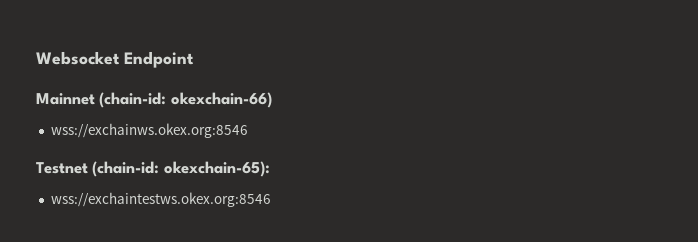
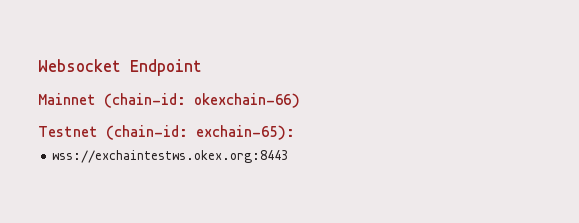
[50,123,248,138] // wss://exchainws.okex.org:8546 -> (300, 100) none
[163,161,270,177] [50,192,271,207] okexchain-65): // wss://exchaintestws.okex.org:8546 -> [196,125,295,140] [52,150,289,163] exchain-65): // wss://exchaintestws.okex.org:8443

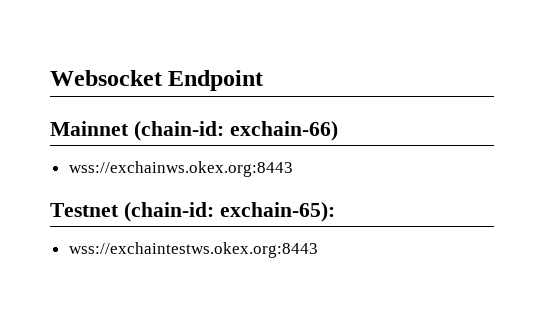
[194,93,300,108] okexchain-66) -> [229,121,338,141] [68,161,293,177] exchain-66) // wss://exchainws.okex.org:8443

